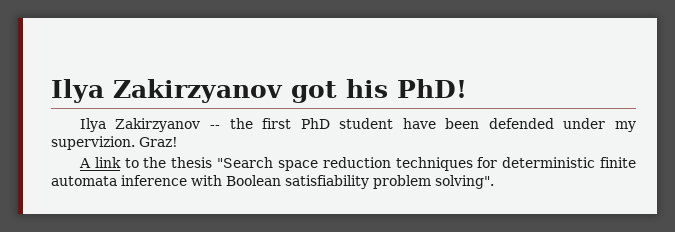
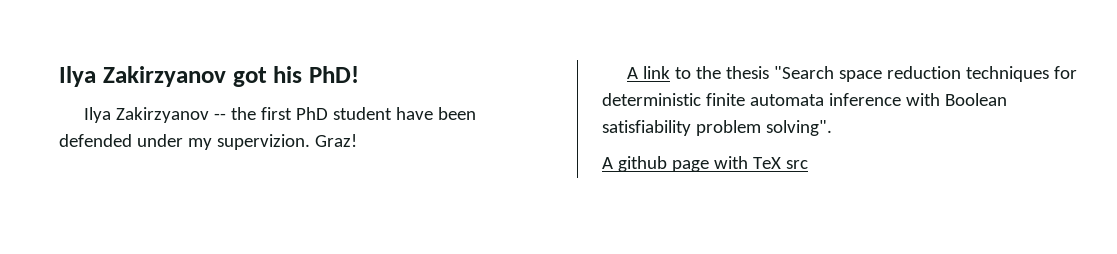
(494, 182) none -> [602,156,808,172] // A github page with TeX src

